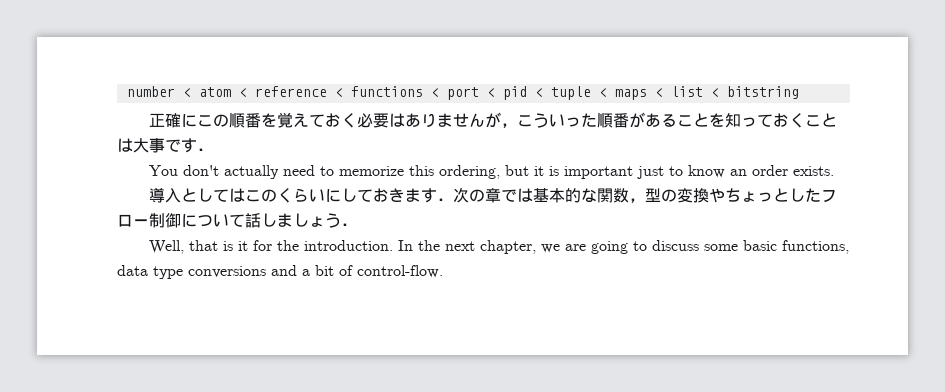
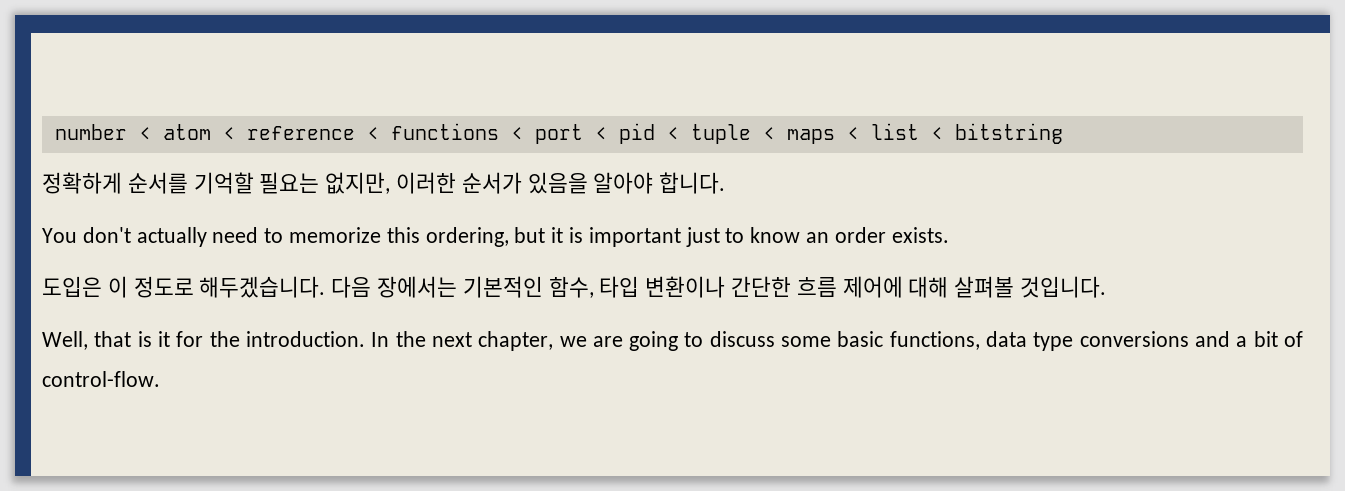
[148,112,837,128] [117,138,213,153] 正確にこの順番を覚えておく必要はありませんが，こういった順番があることを知っておくことは大事です． -> [42,172,726,194] 정확하게 순서를 기억할 필요는 없지만, 이러한 순서가 있음을 알아야 합니다.
[148,187,837,203] [117,213,357,228] 導入としてはこのくらいにしておきます．次の章では基本的な関数，型の変換やちょっとしたフロー制御について話しましょう． -> [42,276,1107,298] 도입은 이 정도로 해두겠습니다. 다음 장에서는 기본적인 함수, 타입 변환이나 간단한 흐름 제어에 대해 살펴볼 것입니다.

